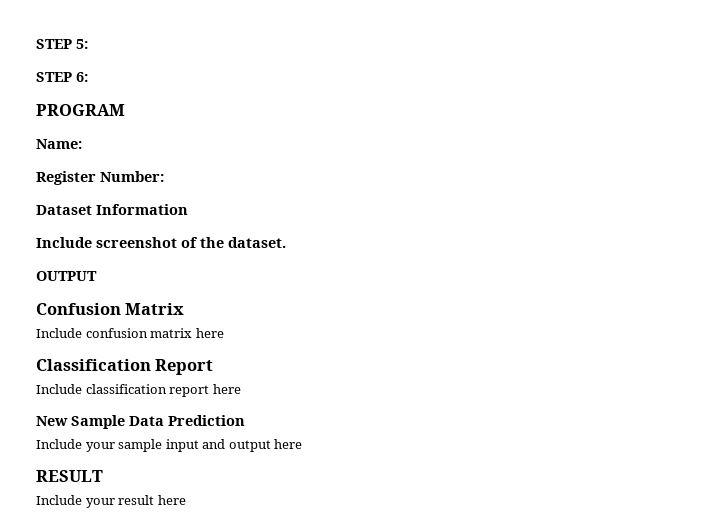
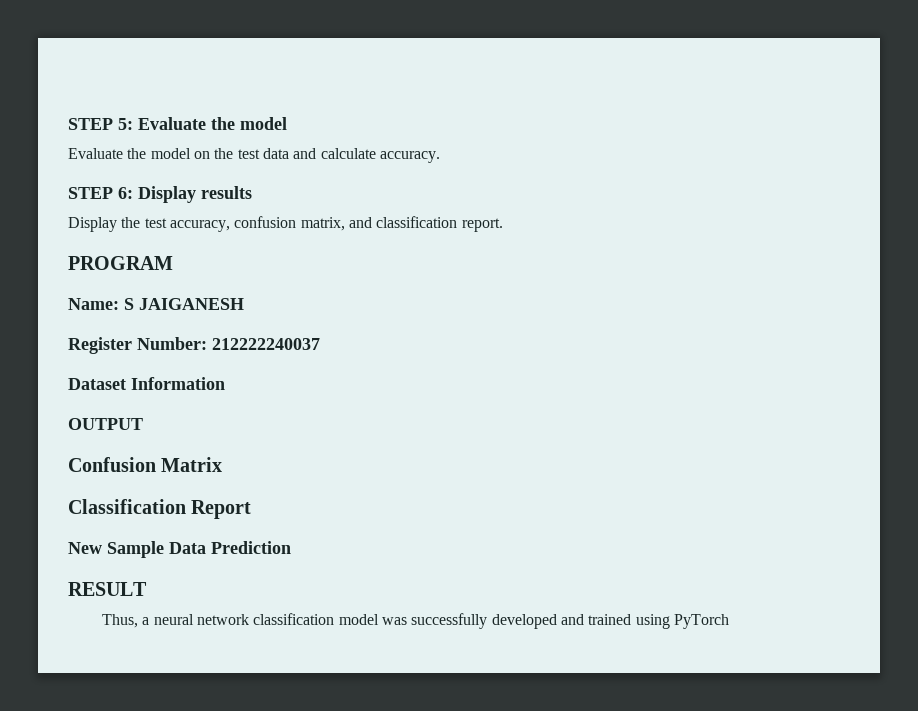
[36,72,88,82] // STEP 6: -> [138,117,287,130] [68,148,440,163] [68,186,252,203] [68,216,503,232] Evaluate the model // Evaluate the model on the test data and calculate accuracy. // STEP 6: Display results // Display the test accuracy, confusion matrix, and classification report.
(82, 144) none -> [124,298,244,310] S JAIGANESH
(164, 176) none -> [212,338,320,350] 212222240037
[36,237,286,248] [36,271,97,281] [36,303,185,315] [36,328,224,338] [36,359,214,375] [36,384,241,397] [36,415,245,429] [36,439,303,452] [36,470,103,482] [36,495,186,508] Include screenshot of the dataset. // OUTPUT // Confusion Matrix // Include confusion matrix here // Classification Report // Include classification report here // New Sample Data Prediction // Include your sample input and output here // RESULT // Include your result here -> [68,418,143,430] [68,457,223,472] [68,499,252,519] [68,541,291,558] [68,582,147,596] [101,613,729,629] OUTPUT // Confusion Matrix // Classification Report // New Sample Data Prediction // RESULT // Thus, a neural network classification model was successfully developed and trained using PyTorch

